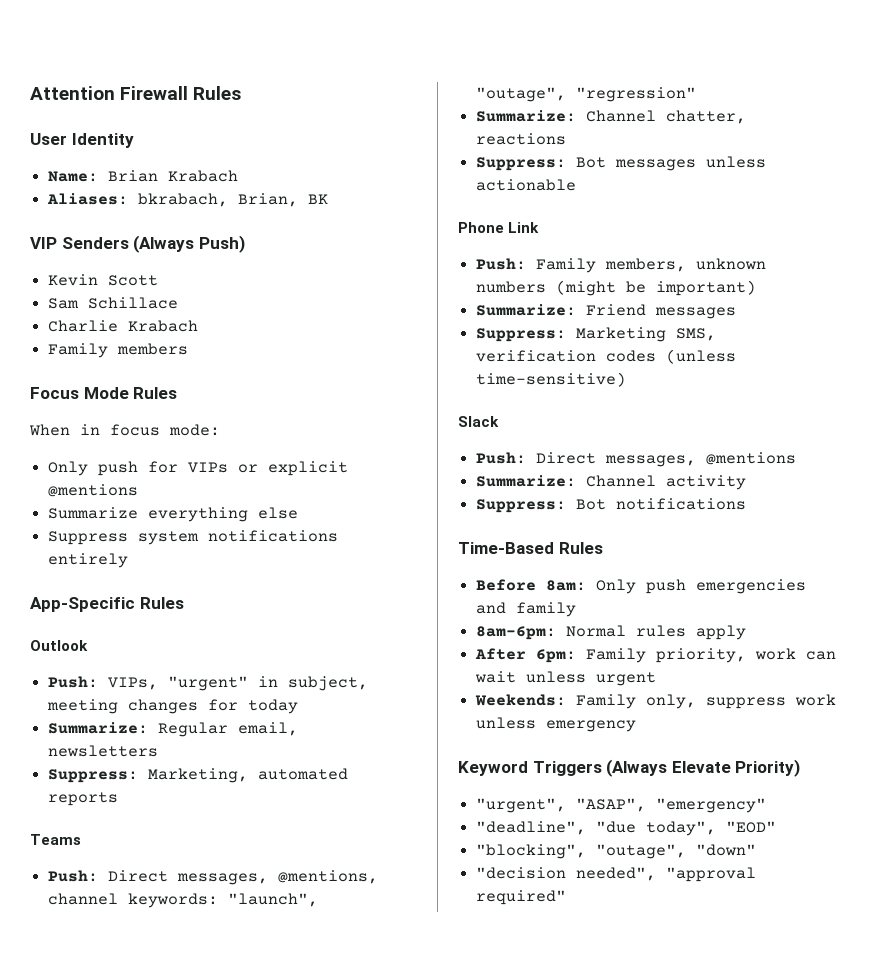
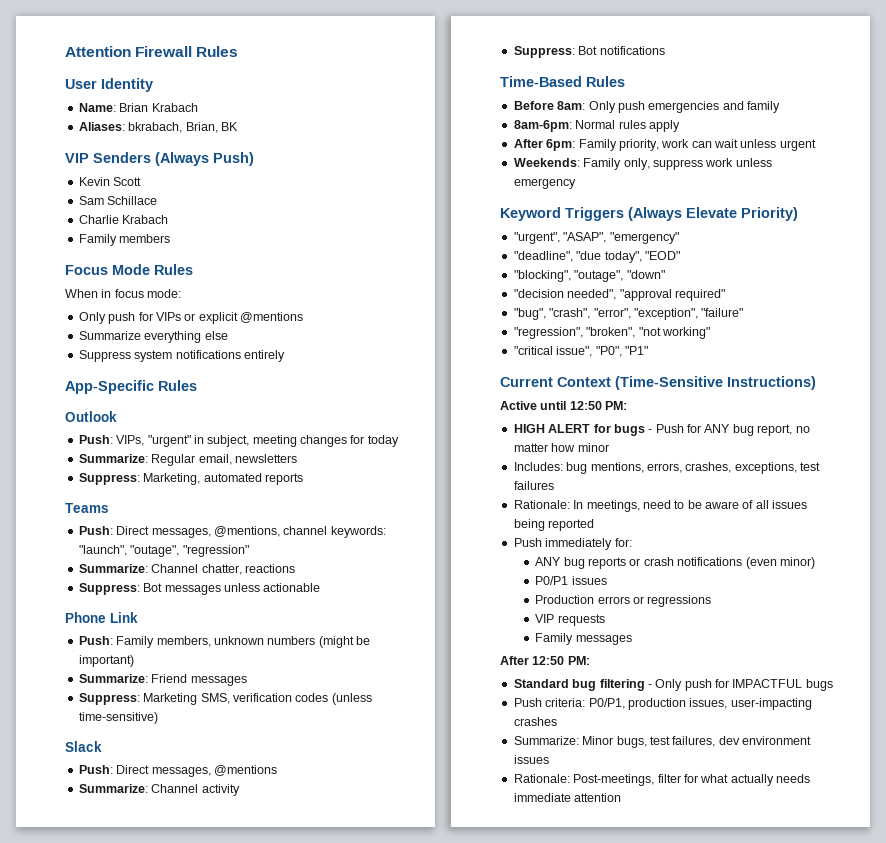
(567, 897) none -> [513,308,744,320] [513,327,710,339] [513,346,648,357] [500,376,816,390] [500,401,628,410] [513,424,810,436] [513,443,609,452] [513,462,820,474] [513,481,554,490] [513,500,808,512] [513,519,595,531] [513,538,632,550] [535,557,815,569] [535,576,607,585] [535,595,712,607] [535,614,605,626] [535,633,632,645] [500,656,590,665] [513,679,833,691] [513,698,812,710] [513,717,557,726] [513,736,811,748] [513,755,549,764] [513,774,810,786] [513,793,622,802] // "bug", "crash", "error", "exception", "failure" // "regression", "broken", "not working" // "critical issue", "P0", "P1" // Current Context (Time-Sensitive Instructions) // Active until 12:50 PM: // HIGH ALERT for bugs - Push for ANY bug report, no matter how minor // Includes: bug mentions, errors, crashes, exceptions, test failures // Rationale: In meetings, need to be aware of all issues being reported // Push immediately for: // ANY bug reports or crash notifications (even minor) // P0/P1 issues // Production errors or regressions // VIP requests // Family messages // After 12:50 PM: // Standard bug filtering - Only push for IMPACTFUL bugs // Push criteria: P0/P1, production issues, user-impacting crashes // Summarize: Minor bugs, test failures, dev environment issues // Rationale: Post-meetings, filter for what actually needs immediate attention

